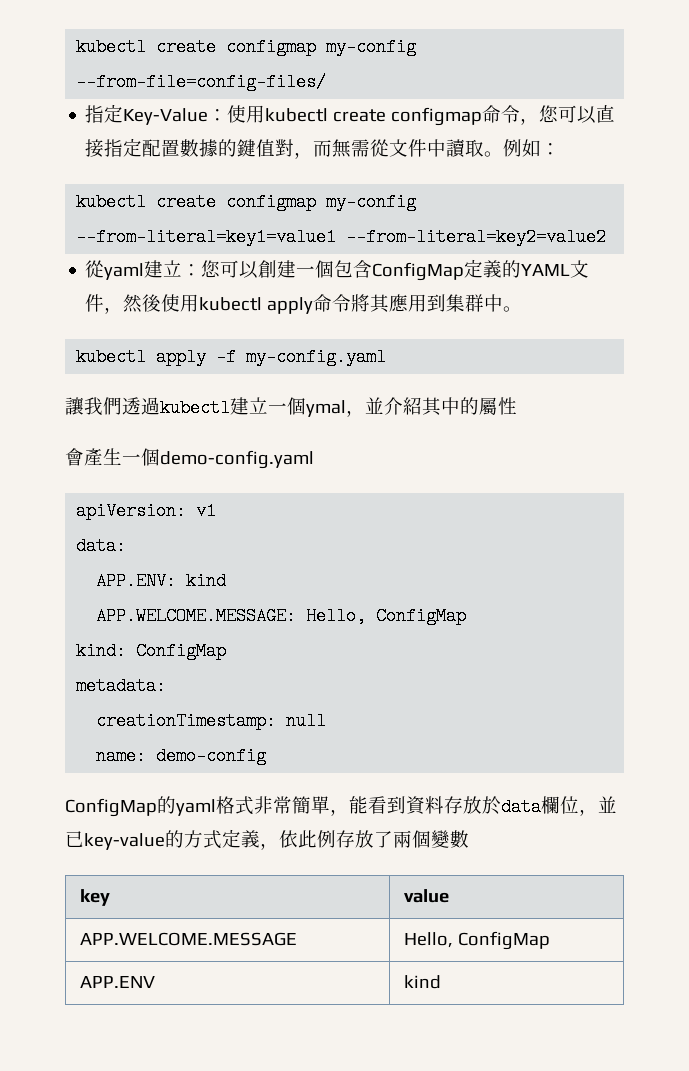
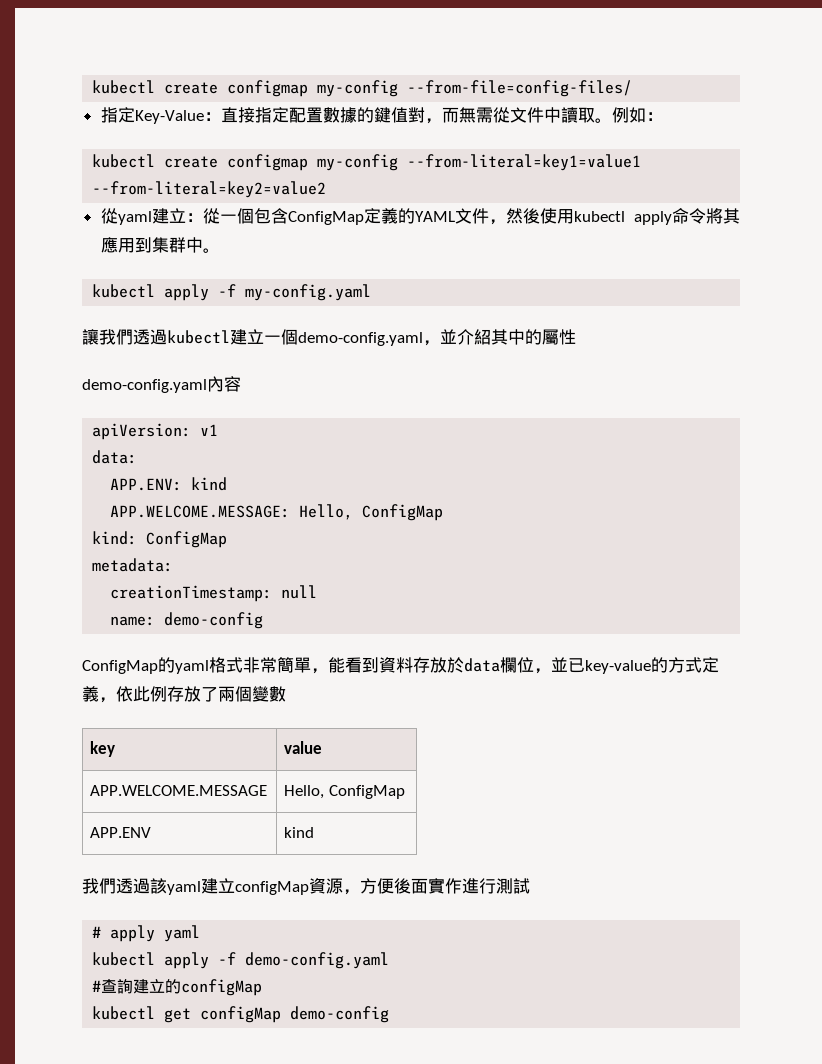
[227,105,597,126] 使用kubectl create configmap命令，您可以 -> (221, 116) none
[201,260,297,279] 您可以創建 -> [202,208,220,224] 從
[306,400,346,417] ymal -> [298,332,423,346] demo-config.yaml
[65,448,314,469] 會產生一個demo-config.yaml -> [82,376,241,393] demo-config.yaml內容
(441, 982) none -> [82,878,530,895] [92,925,201,942] [92,952,390,969] [92,978,263,996] [92,1006,390,1023] // 我們透過該yaml建立configMap資源，方便後面實作進行測試 // # apply yaml // kubectl apply -f demo-config.yaml // #查詢建立的configMap // kubectl get configMap demo-config

